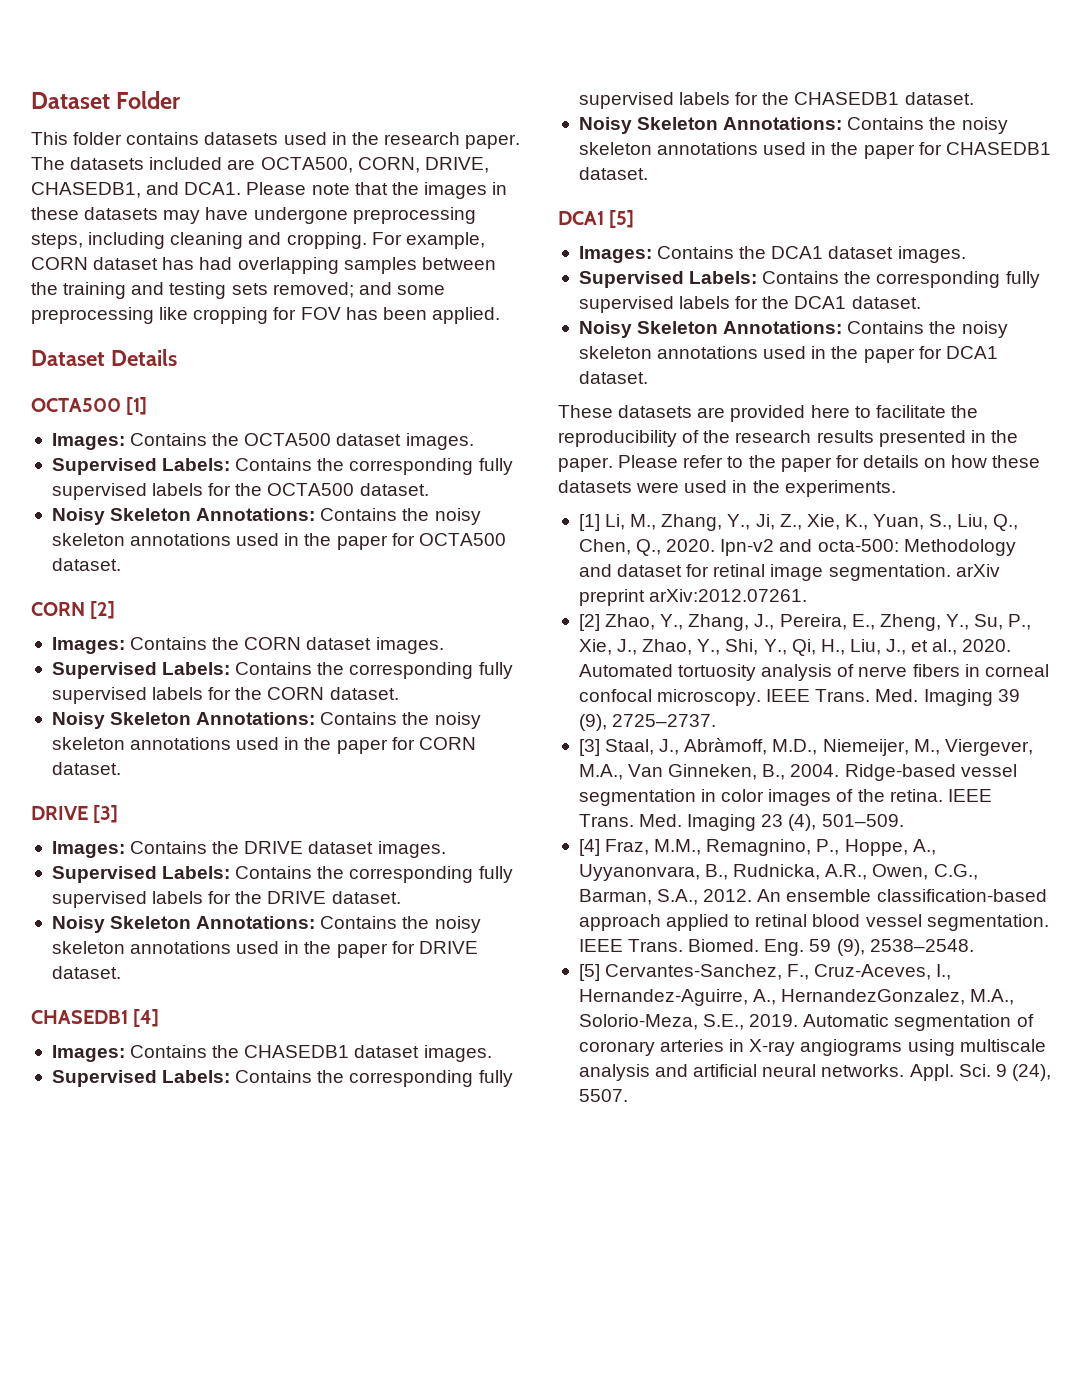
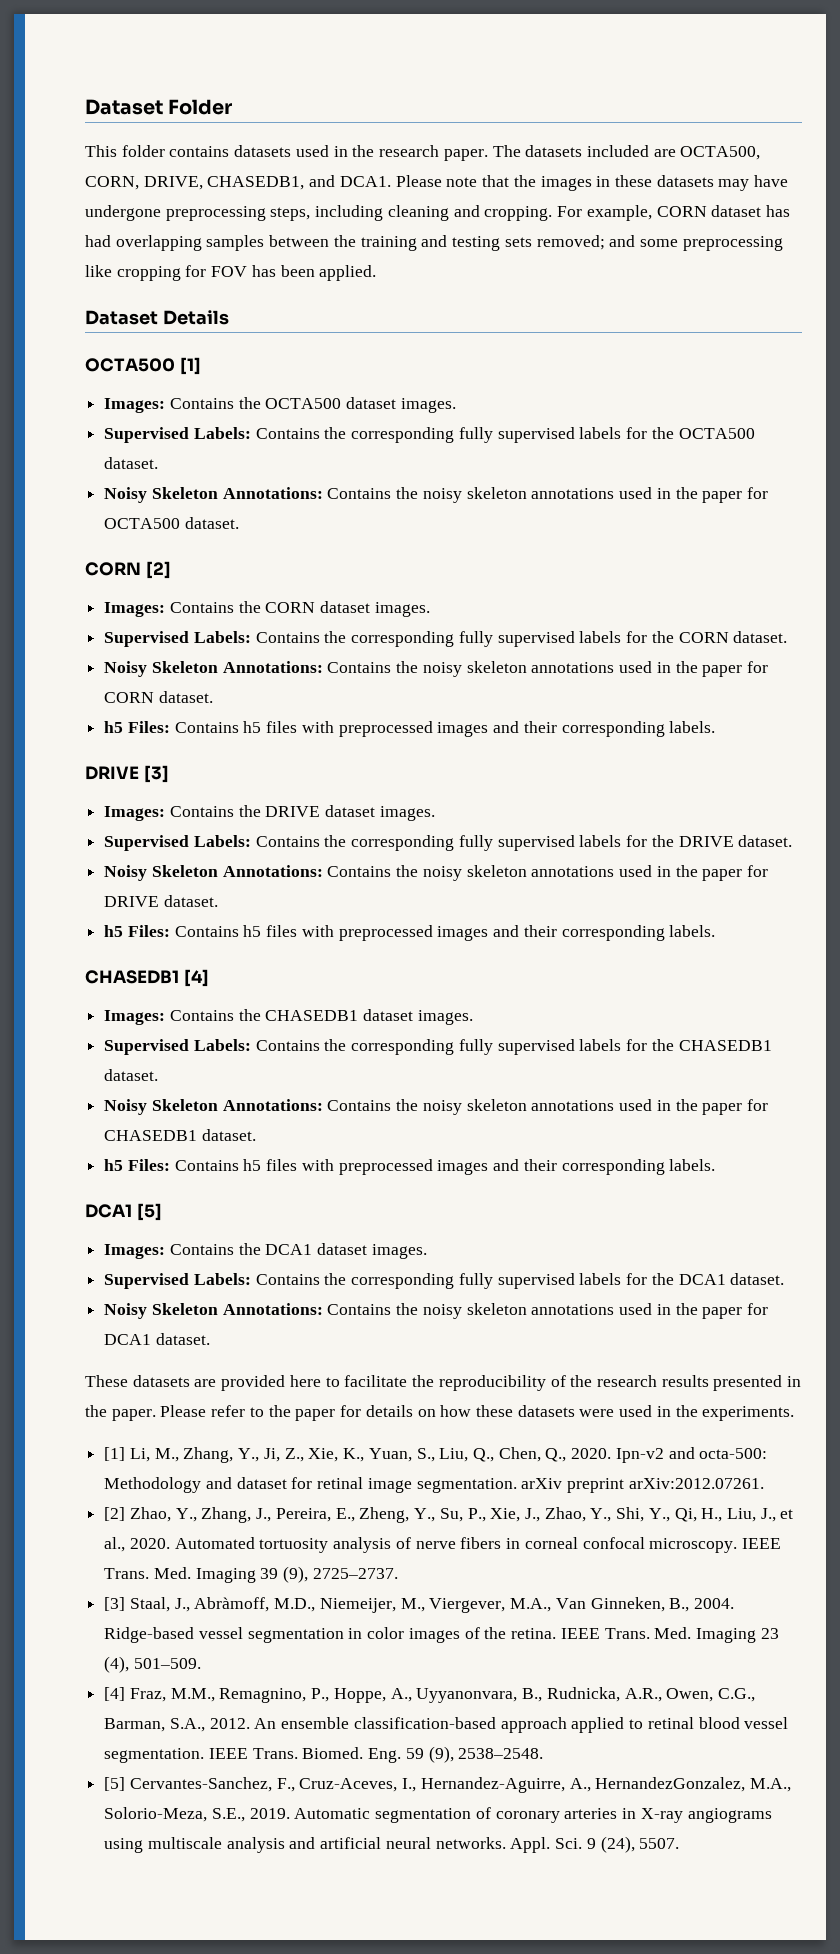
(121, 768) none -> [104,721,716,737] // h5 Files: Contains h5 files with preprocessed images and their corresponding labels.
(121, 972) none -> [104,925,716,941] // h5 Files: Contains h5 files with preprocessed images and their corresponding labels.
(648, 173) none -> [104,1159,716,1175] // h5 Files: Contains h5 files with preprocessed images and their corresponding labels.

